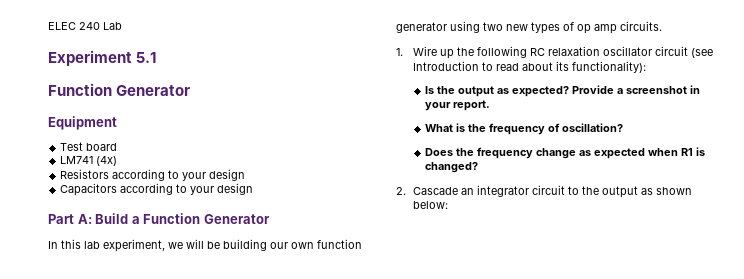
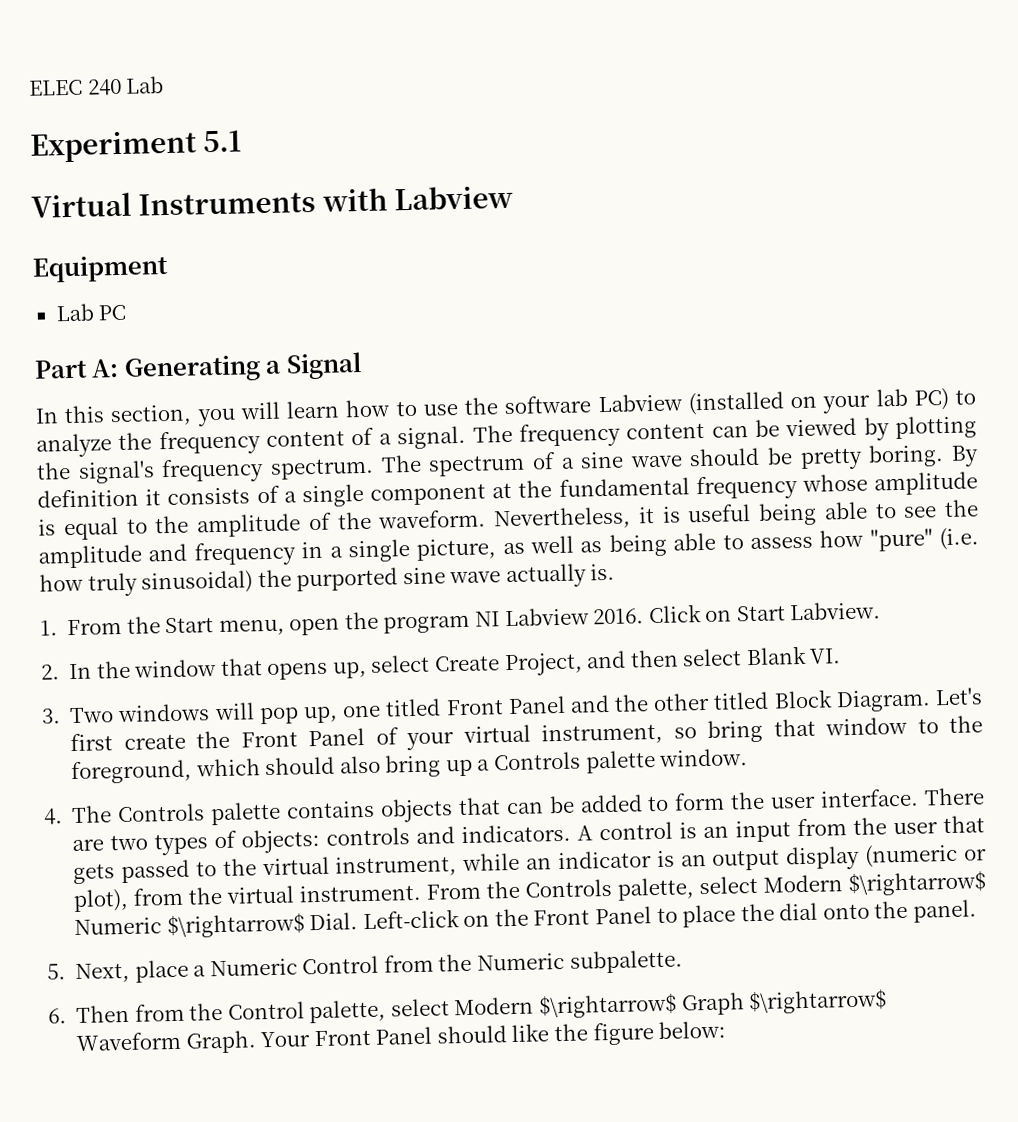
[48,83,191,96] [48,116,117,130] [60,142,118,151] [60,156,118,166] [60,169,246,181] [60,183,254,196] [48,213,270,224] [48,239,362,252] [396,21,662,34] [396,46,714,59] [413,61,647,73] [425,85,701,97] [425,100,491,111] [425,123,624,135] [425,147,706,159] [425,162,479,173] [396,185,693,198] Function Generator // Equipment // Test board // LM741 (4x) // Resistors according to your design // Capacitors according to your design // Part A: Build a Function Generator // In this lab experiment, we will be building our own function generator using two new types of op amp circuits. // 1. Wire up the following RC relaxation oscillator circuit (see Introduction to read about its functionality): // Is the output as expected? Provide a screenshot in your report. // What is the frequency of oscillation? // Does the frequency change as expected when R1 is changed? // 2. Cascade an integrator circuit to the output as shown -> [31,184,514,218] [32,254,169,283] [55,303,127,322] [34,351,363,383] [35,387,977,427] [36,415,977,458] [36,444,979,484] [37,471,978,508] [38,499,979,541] [38,527,979,569] [39,563,616,597] [40,601,882,636] [41,645,842,681] [41,687,983,725] [70,715,984,752] [71,748,749,785] [44,787,986,826] [72,815,985,856] [73,843,987,885] [73,870,987,913] [74,899,977,939] [47,949,683,984] [48,988,888,1024] [76,1022,654,1054] Virtual Instruments with Labview // Equipment // Lab PC // Part A: Generating a Signal // In this section, you will learn how to use the software Labview (installed on your lab PC) to analyze the frequency content of a signal. The frequency content can be viewed by plotting the signal's frequency spectrum. The spectrum of a sine wave should be pretty boring. By definition it consists of a single component at the fundamental frequency whose amplitude is equal to the amplitude of the waveform. Nevertheless, it is useful being able to see the amplitude and frequency in a single picture, as well as being able to assess how "pure" (i.e. how truly sinusoidal) the purported sine wave actually is. // 1. From the Start menu, open the program NI Labview 2016. Click on Start Labview. // 2. In the window that opens up, select Create Project, and then select Blank VI. // 3. Two windows will pop up, one titled Front Panel and the other titled Block Diagram. Let's first create the Front Panel of your virtual instrument, so bring that window to the foreground, which should also bring up a Controls palette window. // 4. The Controls palette contains objects that can be added to form the user interface. There are two types of objects: controls and indicators. A control is an input from the user that gets passed to the virtual instrument, while an indicator is an output display (numeric or plot), from the virtual instrument. From the Controls palette, select Modern $\rightarrow$ Numeric $\rightarrow$ Dial. Left-click on the Front Panel to place the dial onto the panel. // 5. Next, place a Numeric Control from the Numeric subpalette. // 6. Then from the Control palette, select Modern $\rightarrow$ Graph $\rightarrow$ Waveform Graph. Your Front Panel should like the figure

